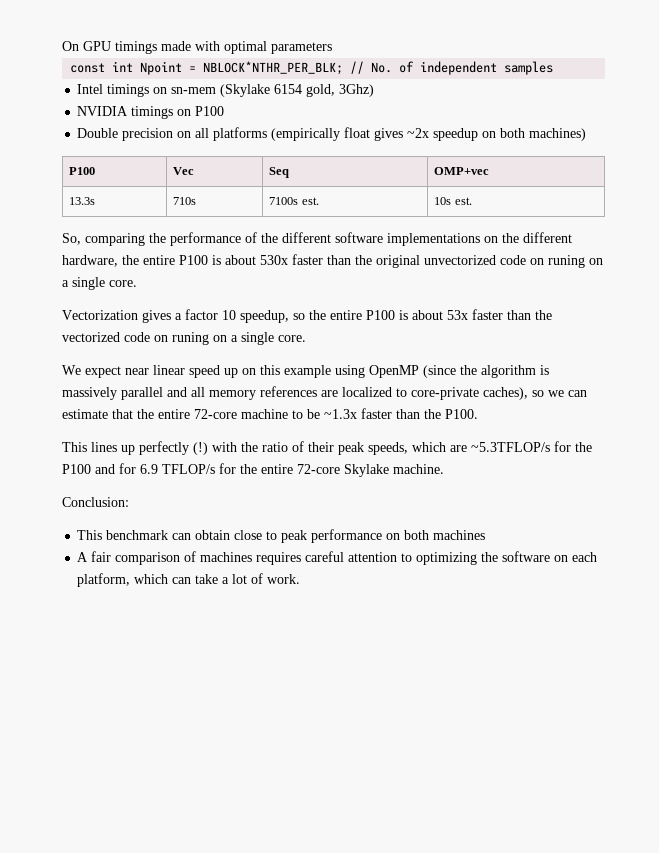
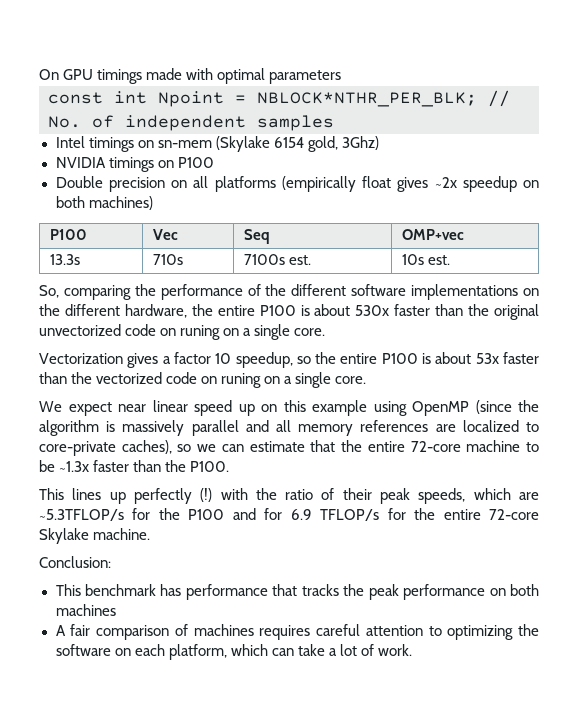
[172,530,278,540] can obtain close to -> [160,584,365,600] has performance that tracks the

